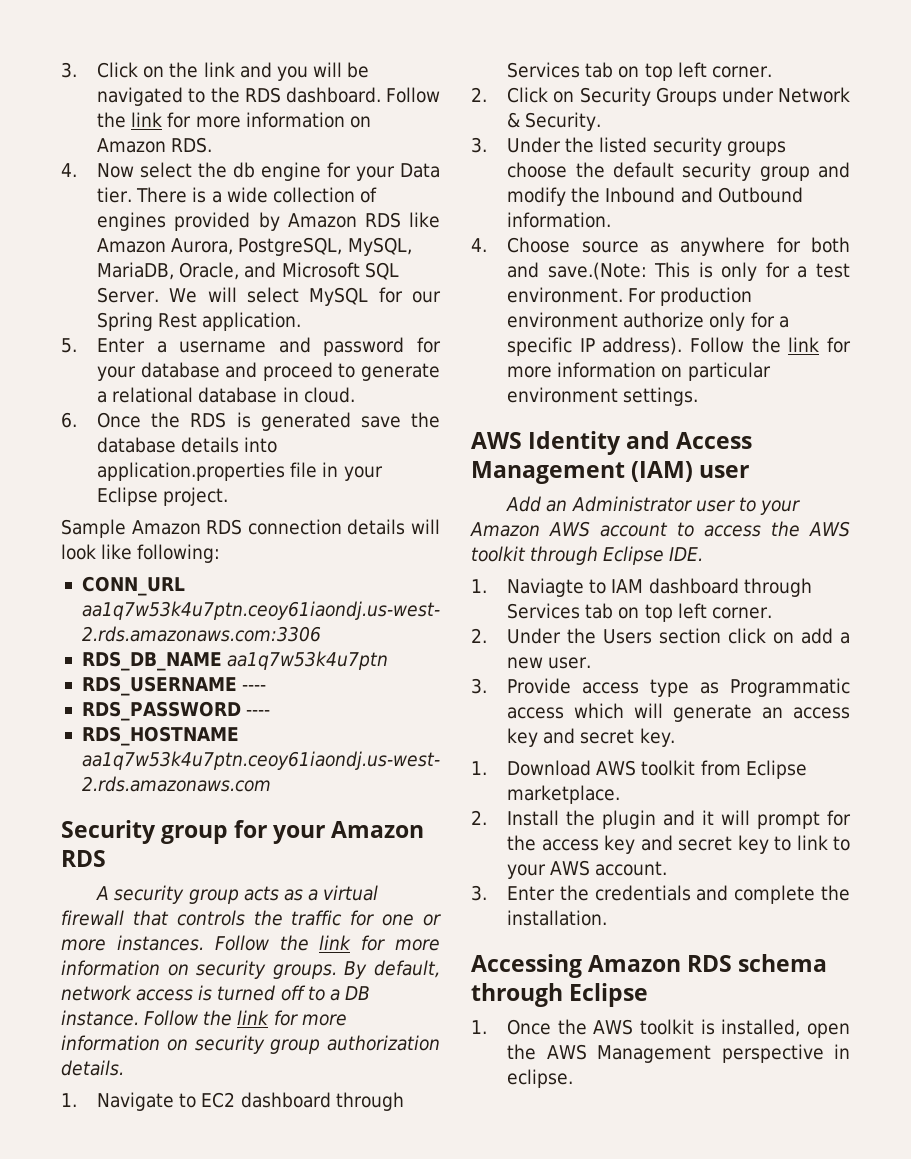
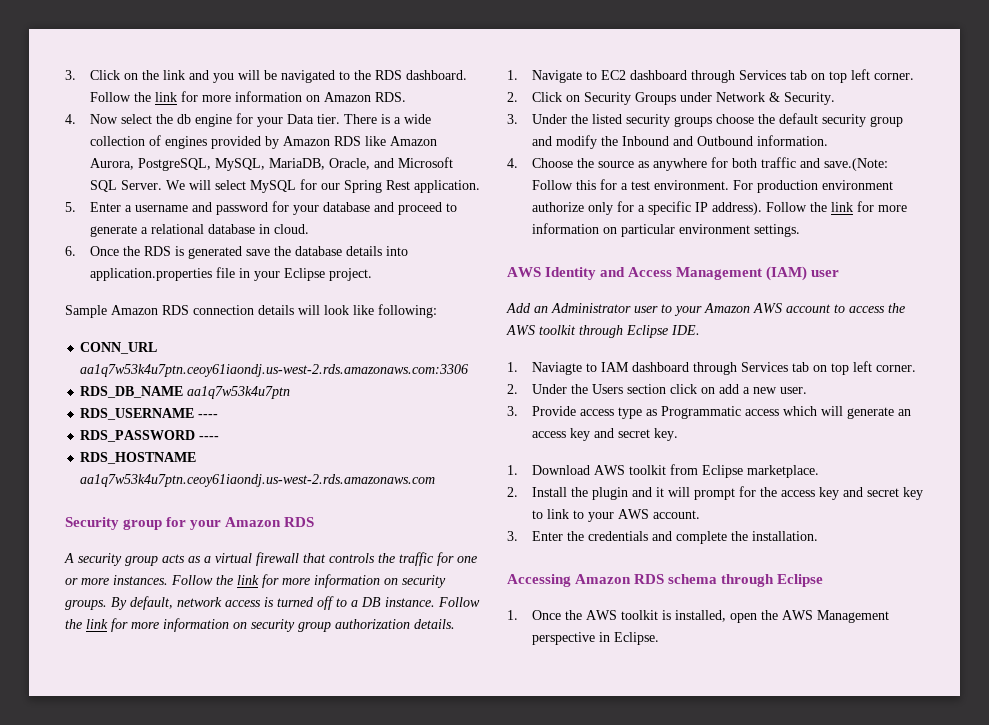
(571, 245) none -> [576,158,594,168] the
(850, 245) none -> [760,157,796,168] traffic
[654,262,758,281] This is only -> [531,180,596,190] Follow this
[507,1069,574,1088] eclipse. -> [613,632,659,645] Eclipse.

